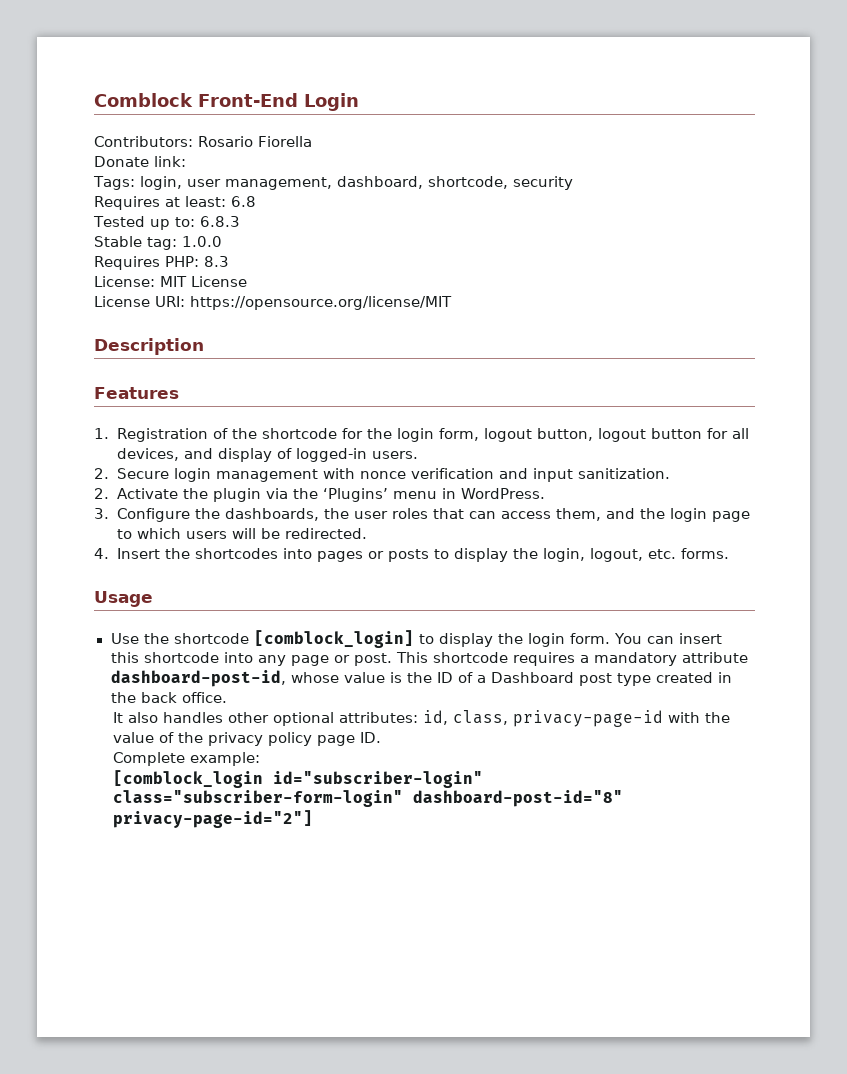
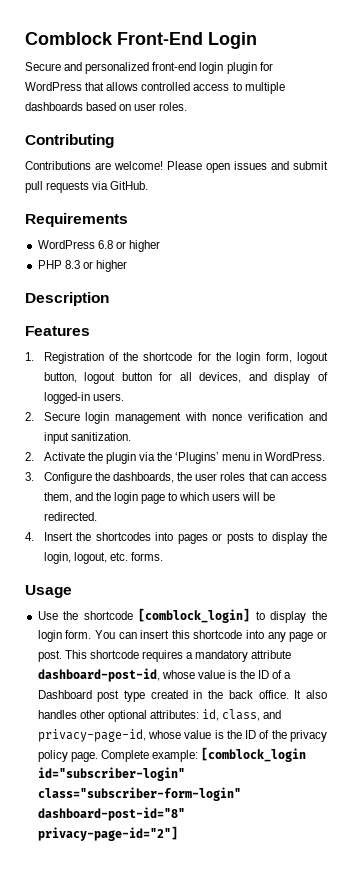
[94,136,312,147] [94,156,186,167] [93,176,573,190] [94,196,256,210] [93,216,240,230] [94,236,222,250] [94,256,229,270] [94,276,247,287] [94,296,452,310] Contributors: Rosario Fiorella // Donate link: // Tags: login, user management, dashboard, shortcode, security // Requires at least: 6.8 // Tested up to: 6.8.3 // Stable tag: 1.0.0 // Requires PHP: 8.3 // License: MIT License // License URI: https://opensource.org/license/MIT -> [25,62,273,74] [25,82,285,94] [25,102,188,111] [25,134,114,148] [25,161,328,173] [25,181,149,193] [25,213,128,227] [37,240,160,252] [37,260,127,272] Secure and personalized front-end login plugin for WordPress that allows controlled access to multiple dashboards based on user roles. // Contributing // Contributions are welcome! Please open issues and submit pull requests via GitHub. // Requirements // WordPress 6.8 or higher // PHP 8.3 or higher
(227, 697) // -> (289, 694) none
[512,710,730,727] [112,732,154,743] privacy-page-id with the value -> [263,710,282,719] [37,729,257,742] and privacy-page-id, whose value is the ID
[316,732,381,746] page ID. // -> [70,752,98,762] page.
(260, 759) // -> (198, 756) none

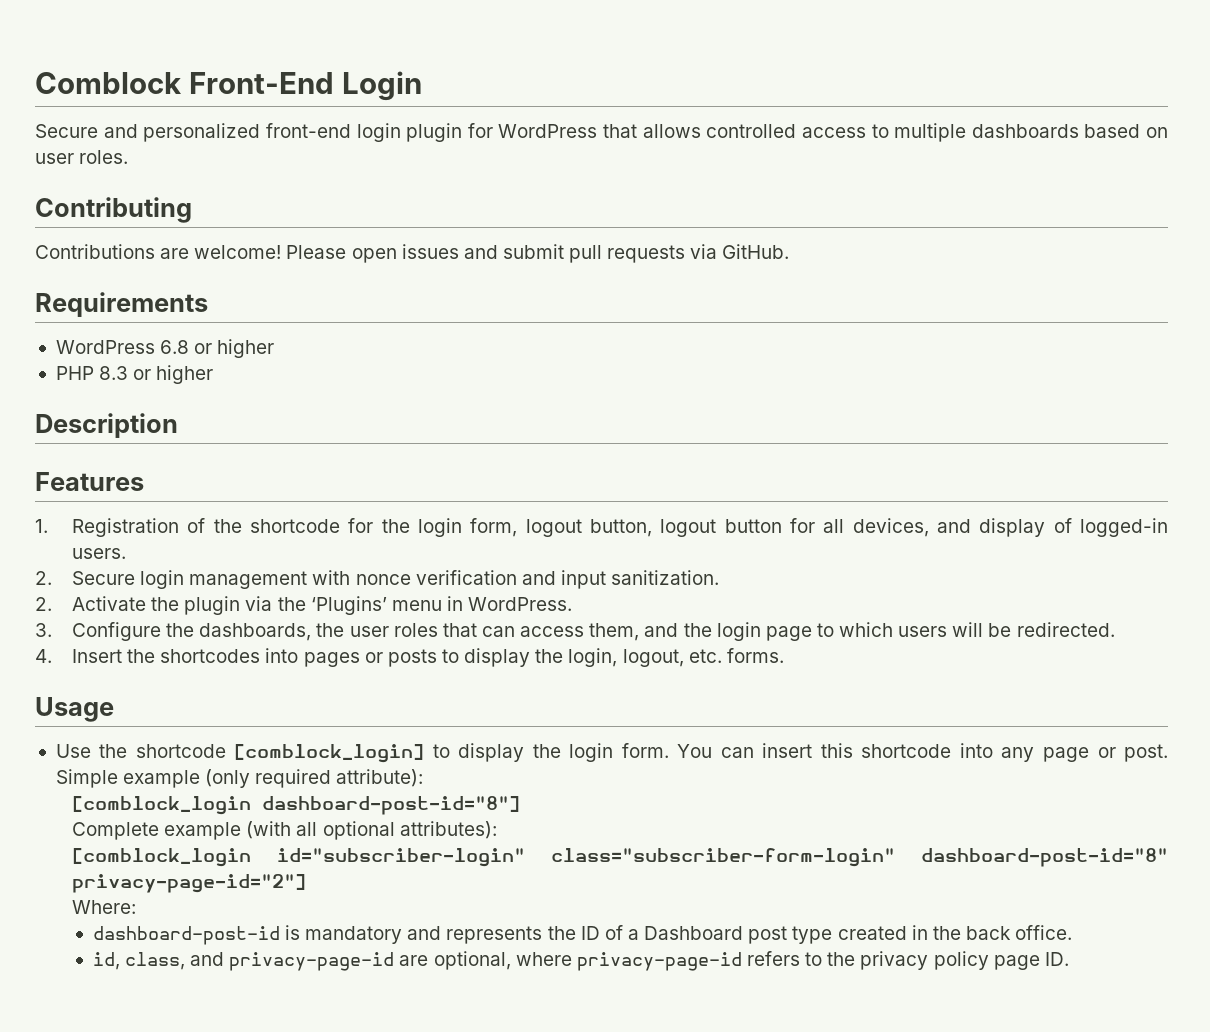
[64,650,292,662] [37,668,237,682] This shortcode requires a mandatory attribute dashboard-post-id, whose value is -> [55,769,424,788] [72,796,521,815] [72,821,497,840] [72,848,1168,867] [72,874,307,893] [72,900,137,914] [92,925,543,945] Simple example (only required attribute): // [comblock_login dashboard-post-id="8"] // Complete example (with all optional attributes): // [comblock_login id="subscriber-login" class="subscriber-form-login" dashboard-post-id="8" privacy-page-id="2"] // Where: // dashboard-post-id is mandatory and represents
[294,690,328,699] [37,709,282,722] [37,729,327,742] [37,747,307,762] [37,767,185,781] [37,787,241,801] [37,807,185,821] [37,826,178,841] It also handles other optional attributes: id, class, and privacy-page-id, whose value is the ID of the privacy policy page. Complete example: [comblock_login id="subscriber-login" class="subscriber-form-login" dashboard-post-id="8" privacy-page-id="2"] -> [92,951,1069,971] // id, class, and privacy-page-id are optional, where privacy-page-id refers to the privacy policy page ID.

